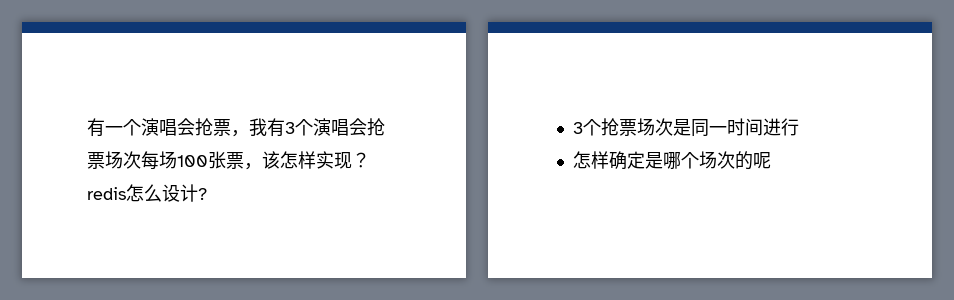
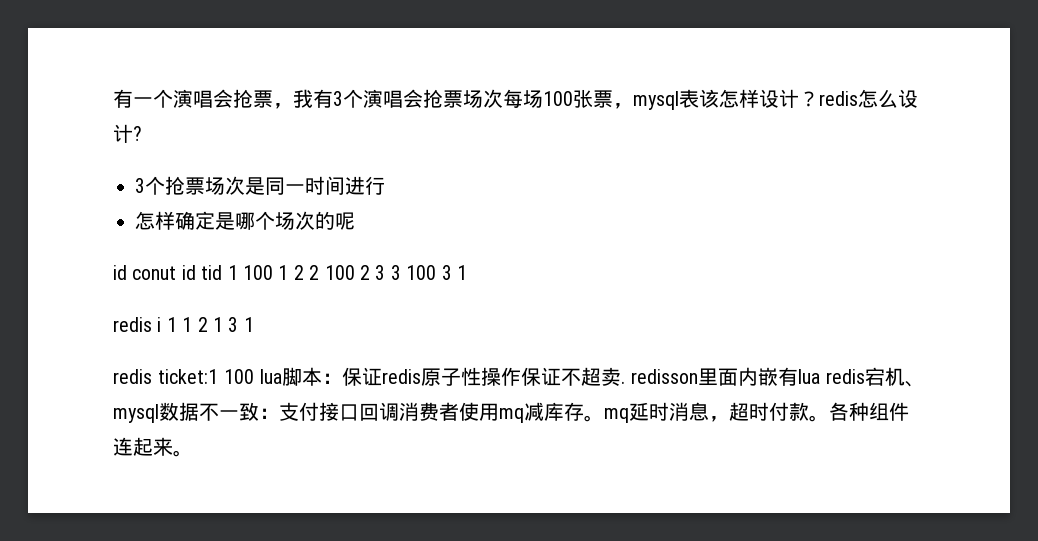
[262,151,352,169] 该怎样实现 -> [633,89,799,110] mysql表该怎样设计
(771, 160) none -> [113,265,467,280] [113,317,254,332] [113,367,925,387] [113,402,909,423] [113,437,193,457] // id conut id tid 1 100 1 2 2 100 2 3 3 100 3 1 // redis i 1 1 2 1 3 1 // redis ticket:1 100 lua脚本：保证redis原子性操作保证不超卖. redisson里面内嵌有lua redis宕机、mysql数据不一致：支付接口回调消费者使用mq减库存。mq延时消息，超时付款。各种组件连起来。

